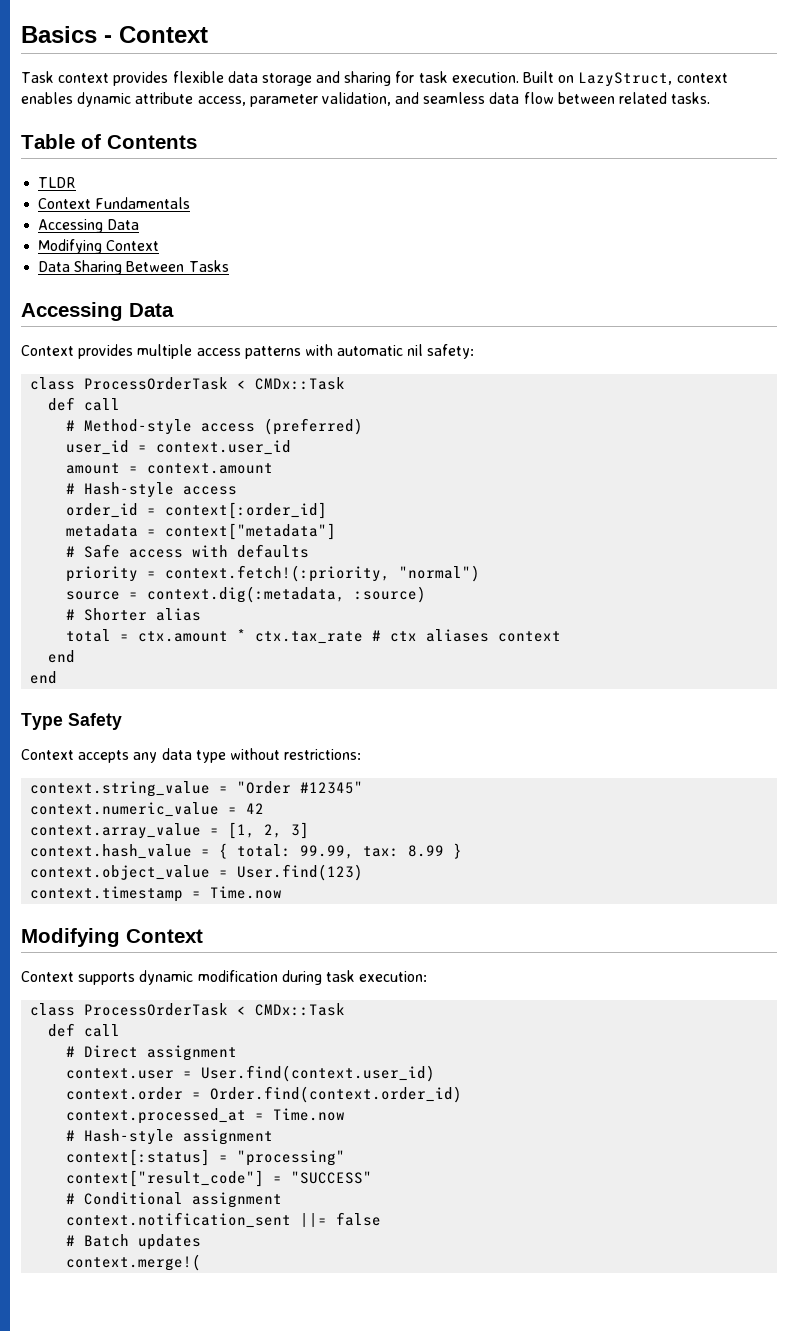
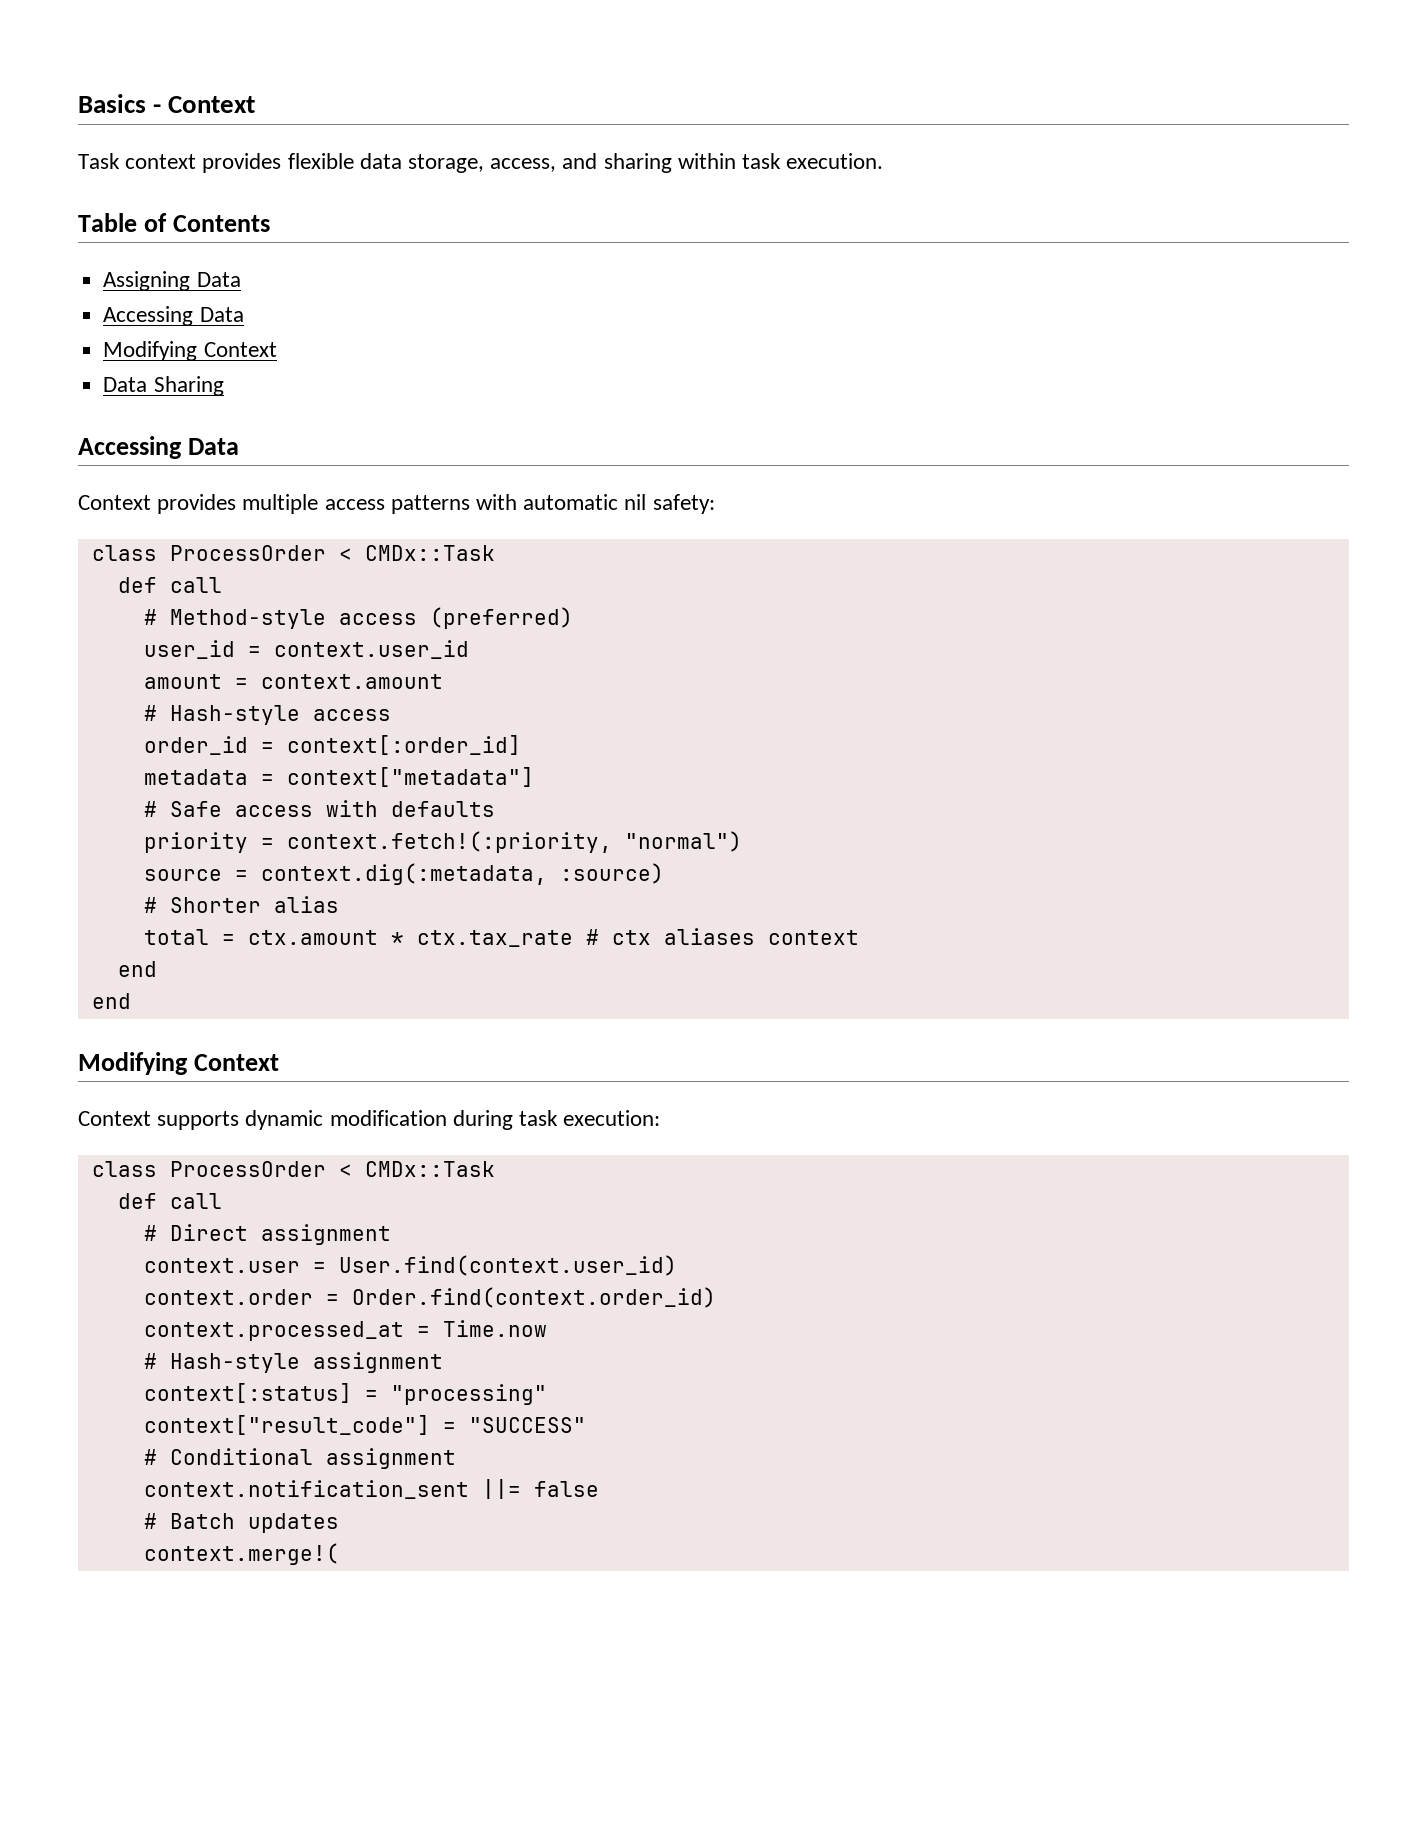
[261,73,312,86] storage -> [408,154,557,173] storage, access,
[395,71,415,83] for -> [677,153,736,169] within
[523,71,728,87] [21,92,711,107] Built on LazyStruct, context enables dynamic attribute access, parameter validation, and seamless data flow between related tasks. -> (884, 161) none
[38,177,77,188] [38,197,191,209] TLDR // Context Fundamentals -> [103,271,241,291] Assigning Data
[126,260,229,272] Between Tasks -> (224, 386) none
[84,377,229,390] ProcessOrderTask -> [169,545,326,561] ProcessOrder
[21,713,122,730] [21,748,362,763] [30,781,364,797] [30,802,265,817] [30,822,310,839] [30,843,463,859] [30,864,364,881] [30,886,283,902] // Type Safety // Context accepts any data type without restrictions: // context.string_value = "Order #12345" // context.numeric_value = 42 // context.array_value = [1, 2, 3] // context.hash_value = { total: 99.99, tax: 8.99 } // context.object_value = User.find(123) // context.timestamp = Time.now -> (131, 1001) none
[84,1003,229,1016] ProcessOrderTask -> [169,1161,326,1177] ProcessOrder

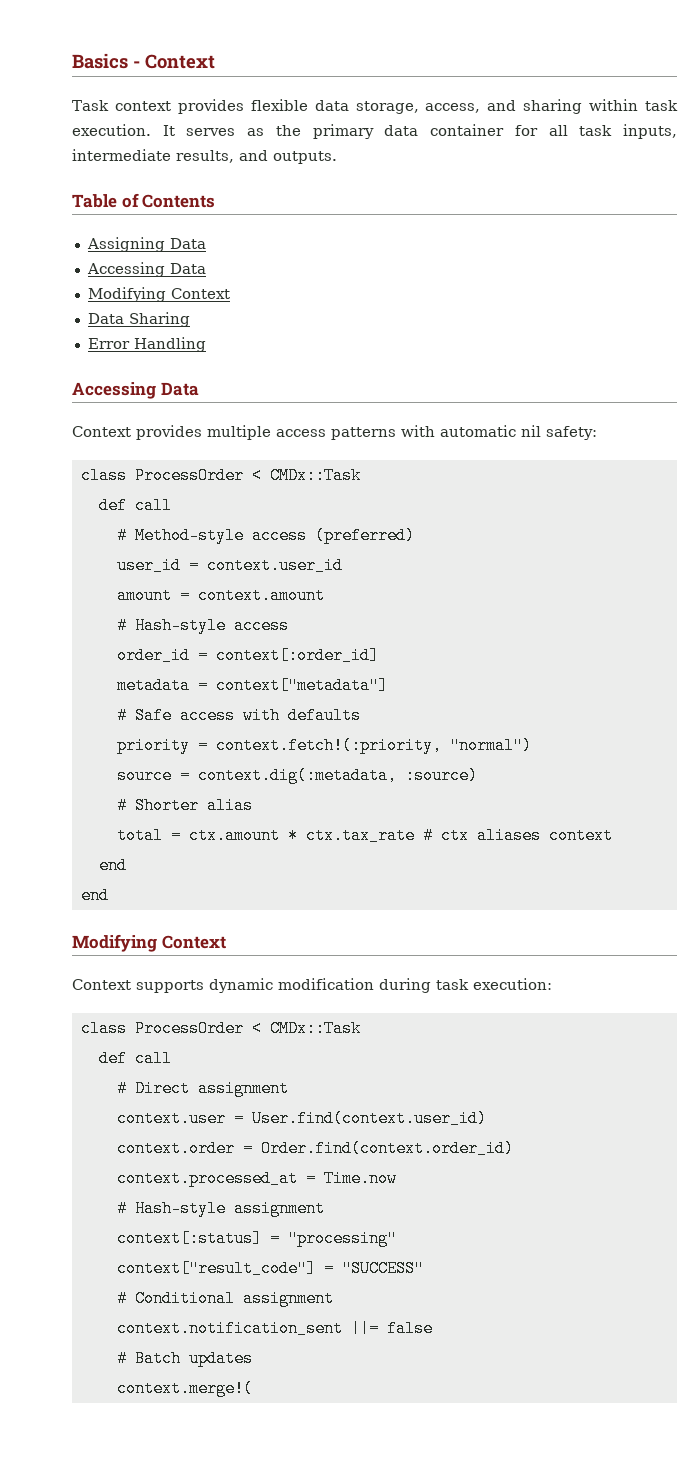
(884, 161) none -> [162,124,678,139] [72,149,337,164] It serves as the primary data container for all task inputs, intermediate results, and outputs.
(224, 386) none -> [87,337,206,352] // Error Handling

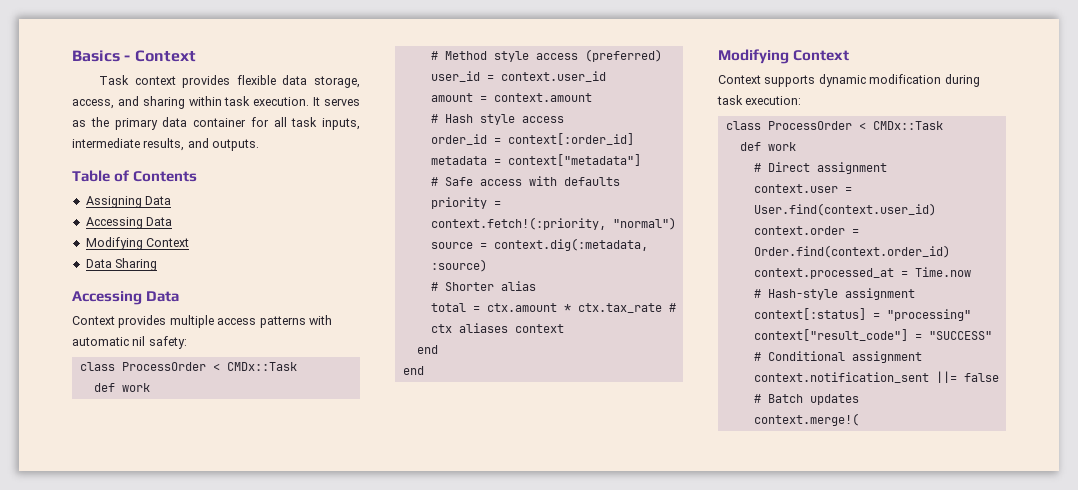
[87,337,206,352] // Error Handling -> (158, 264) none
[134,497,172,514] [116,527,244,544] call // # Method-style -> [121,383,150,392] [430,51,529,62] work // # Method style
[134,617,226,634] Hash-style -> [444,114,515,125] Hash style
[134,1050,172,1067] call -> [767,142,796,151] work

